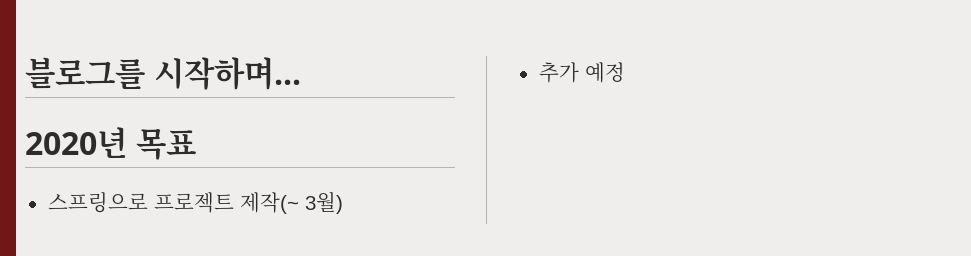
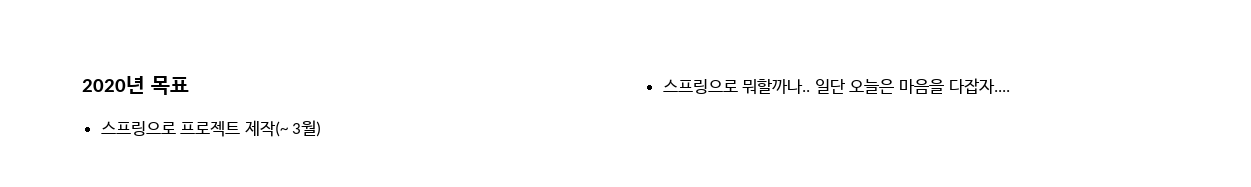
[25,57,301,90] 블로그를 시작하며... // -> (82, 85) none
[538,62,625,83] 추가 예정 -> [662,78,1010,95] 스프링으로 뭐할까나.. 일단 오늘은 마음을 다잡자....

